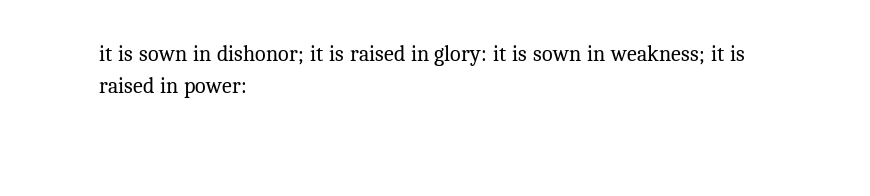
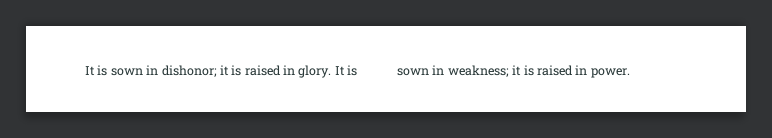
[99,45,113,61] it -> [85,66,95,76] It
[434,45,508,66] glory: it -> [298,65,345,78] glory. It
[183,81,247,98] power: -> [590,68,630,78] power.

